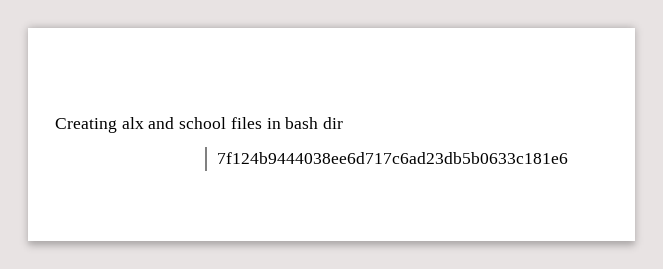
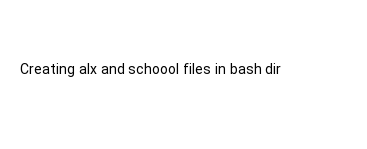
[179,117,227,129] school -> [128,63,180,74] schoool
[216,152,568,164] // 7f124b9444038ee6d717c6ad23db5b0633c181e6 -> (282, 68) none

